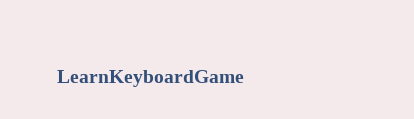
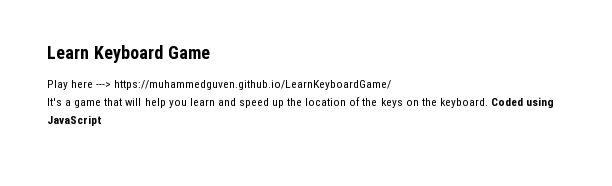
[57,70,244,87] LearnKeyboardGame -> [47,45,210,63] [47,80,392,90] [47,97,555,108] [47,115,102,126] Learn Keyboard Game // Play here ---> https://muhammedguven.github.io/LearnKeyboardGame/ // It's a game that will help you learn and speed up the location of the keys on the keyboard. Coded using JavaScript

